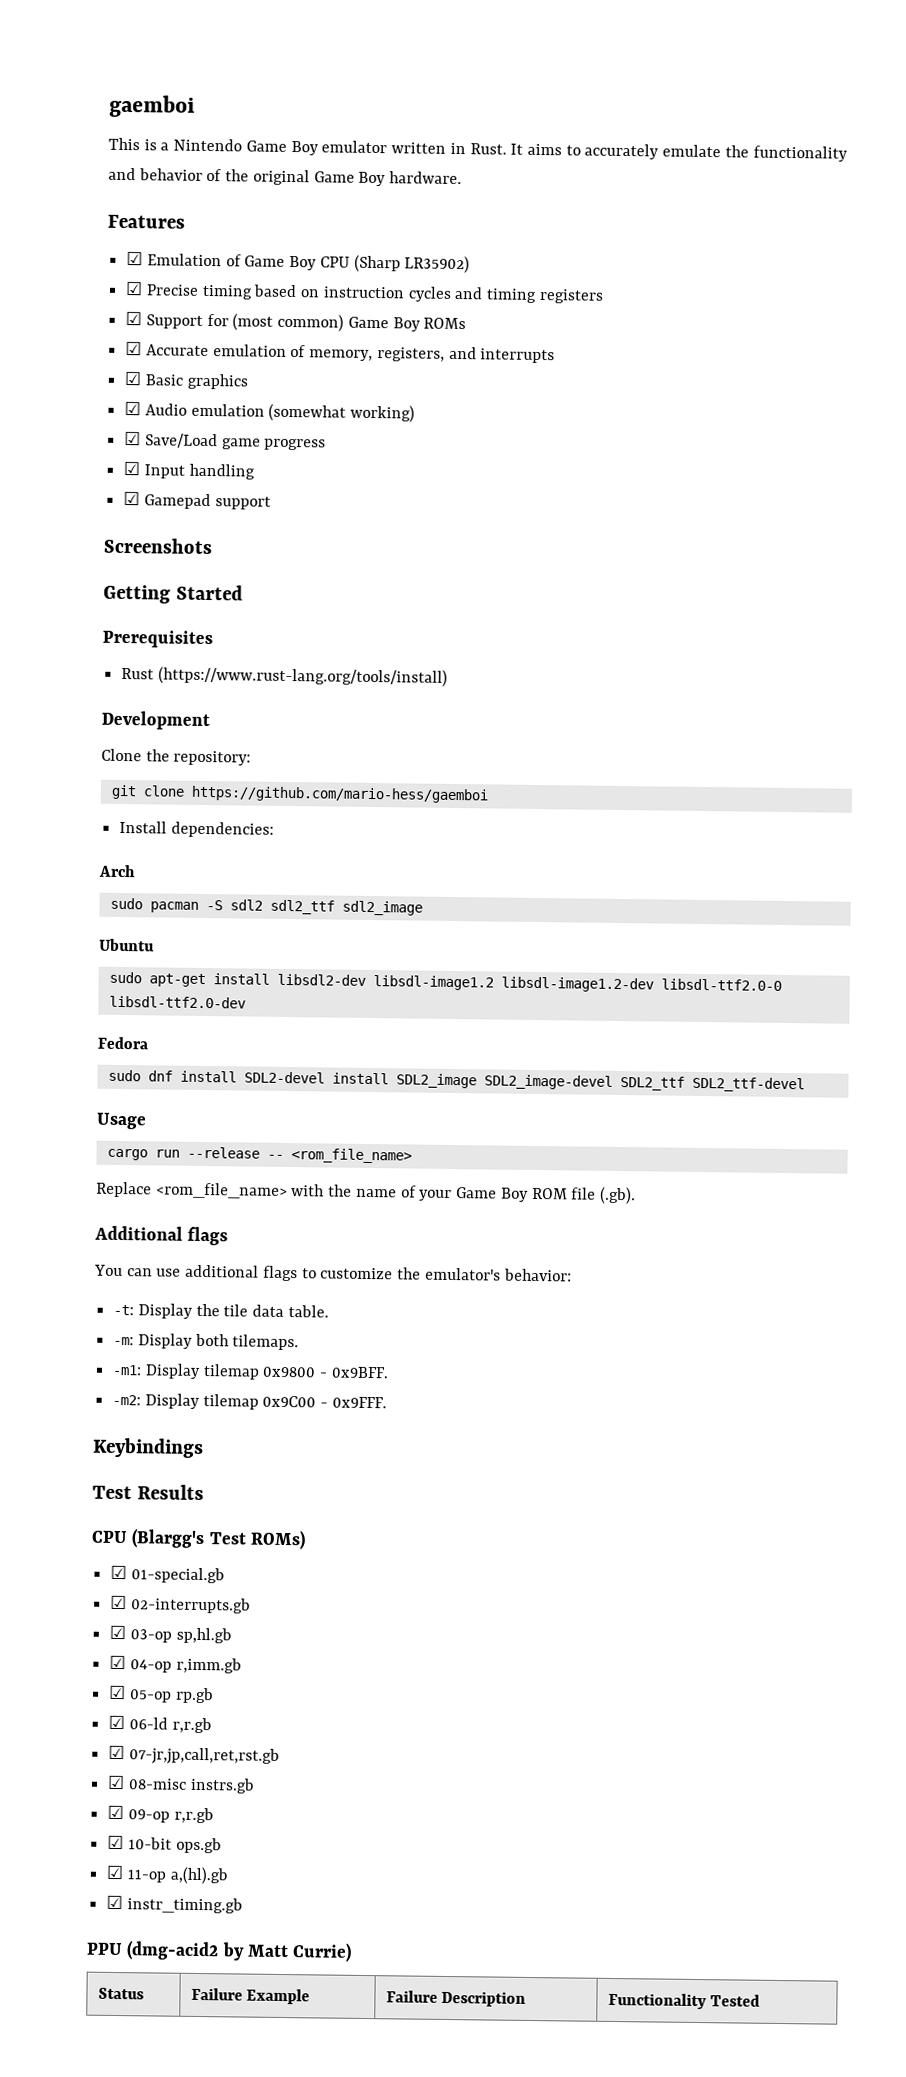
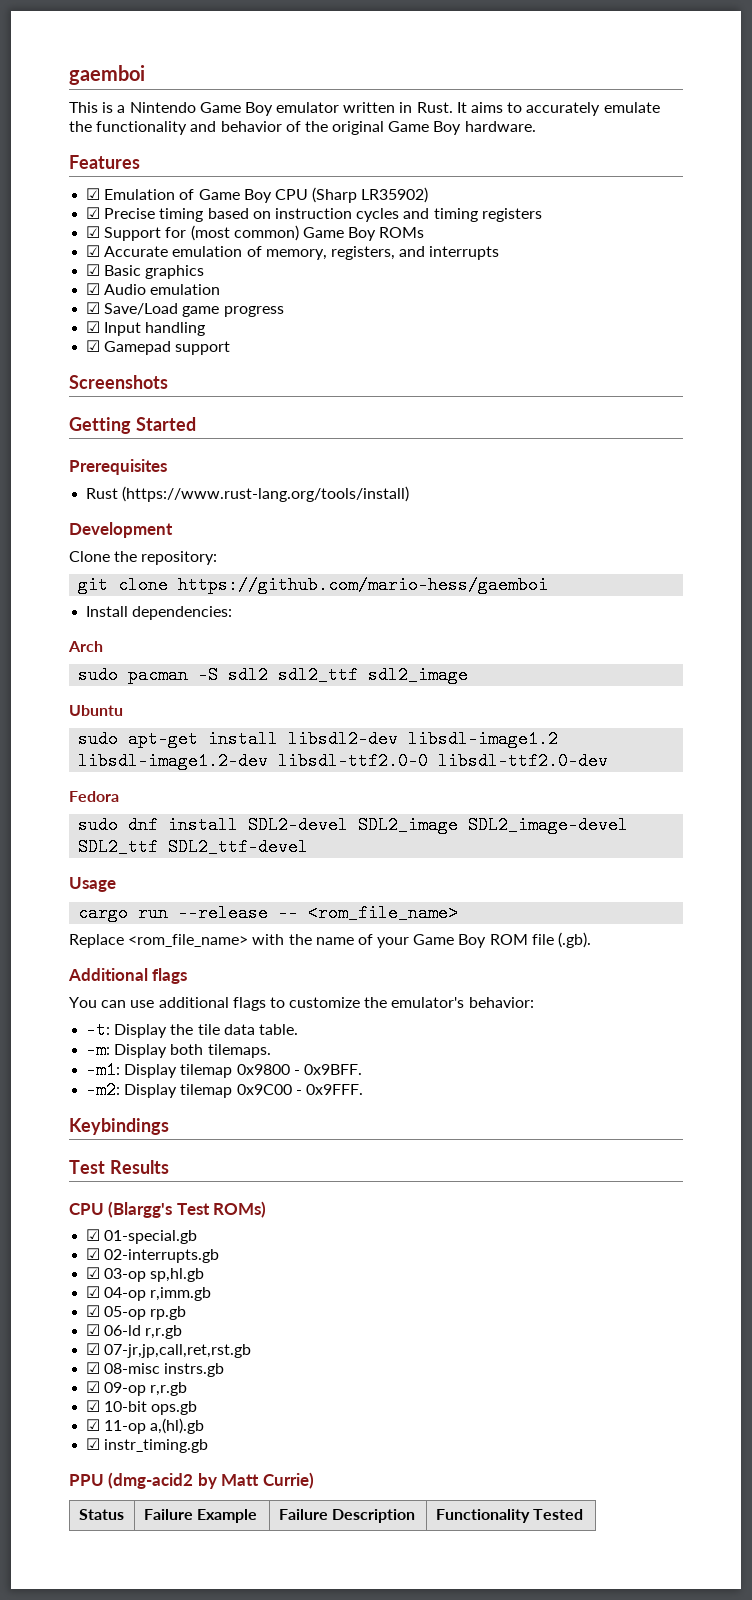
[268,403,416,423] (somewhat working) -> (221, 289) none
[331,1072,389,1085] install -> (349, 825) none

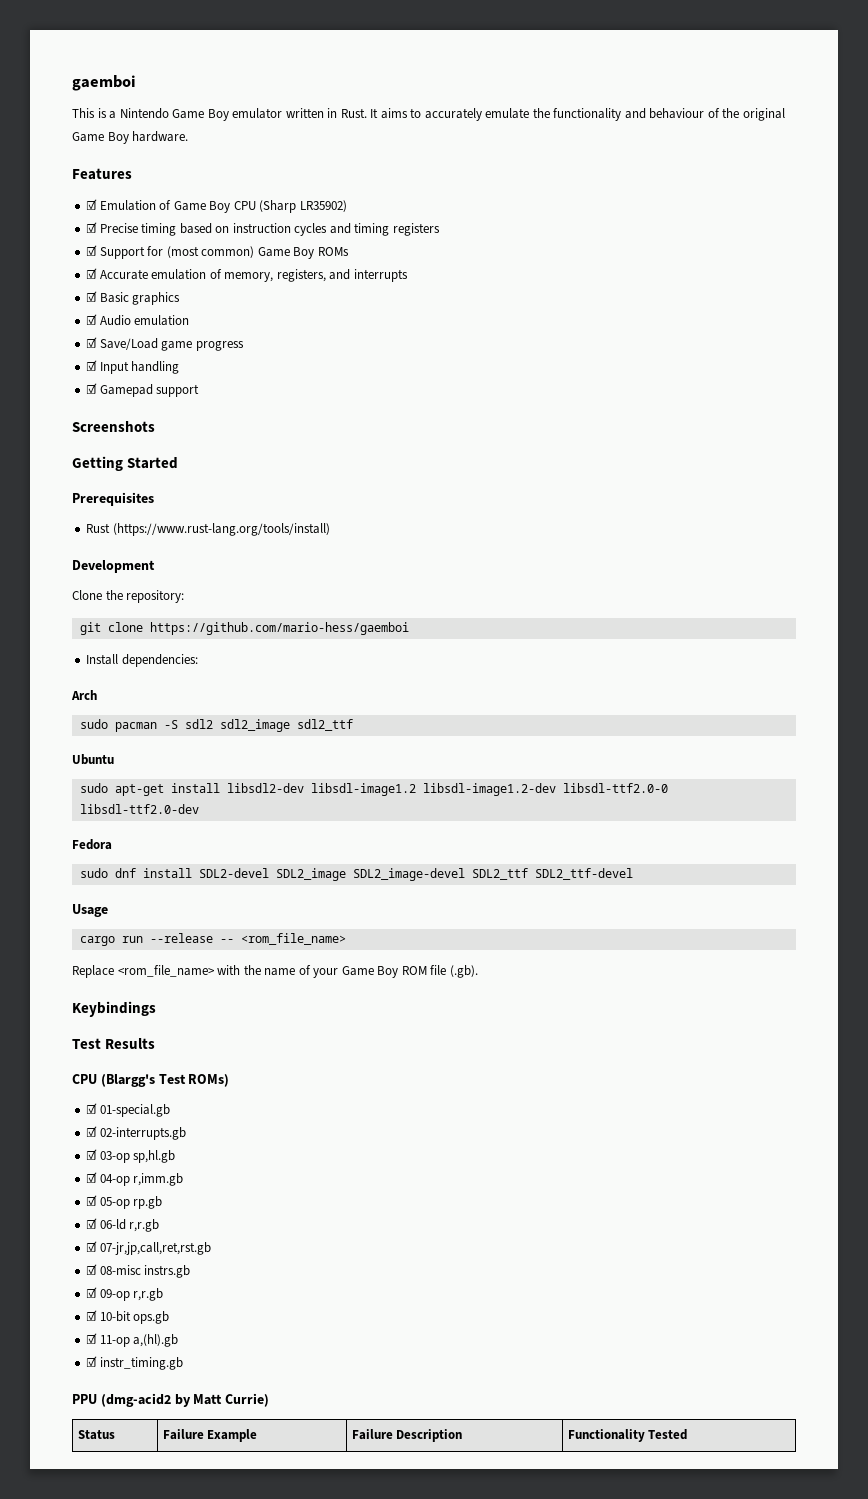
[220,121,282,132] behavior -> [649,108,705,119] behaviour
(269, 675) none -> [219,719,290,732] sdl2_image
[368,666,469,684] sdl2_image -> (353, 725) none
[68,968,188,984] [69,997,534,1011] [86,1021,298,1039] [86,1041,271,1059] [86,1061,362,1079] [86,1081,363,1099] // Additional flags // You can use additional flags to customize the emulator's behavior: // -t: Display the tile data table. // -m: Display both tilemaps. // -m1: Display tilemap 0x9800 - 0x9BFF. // -m2: Display tilemap 0x9C00 - 0x9FFF. -> (478, 971) none

